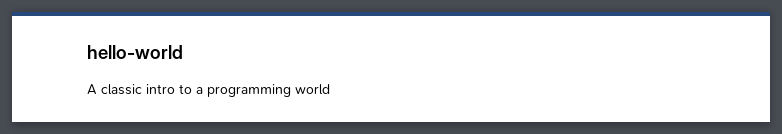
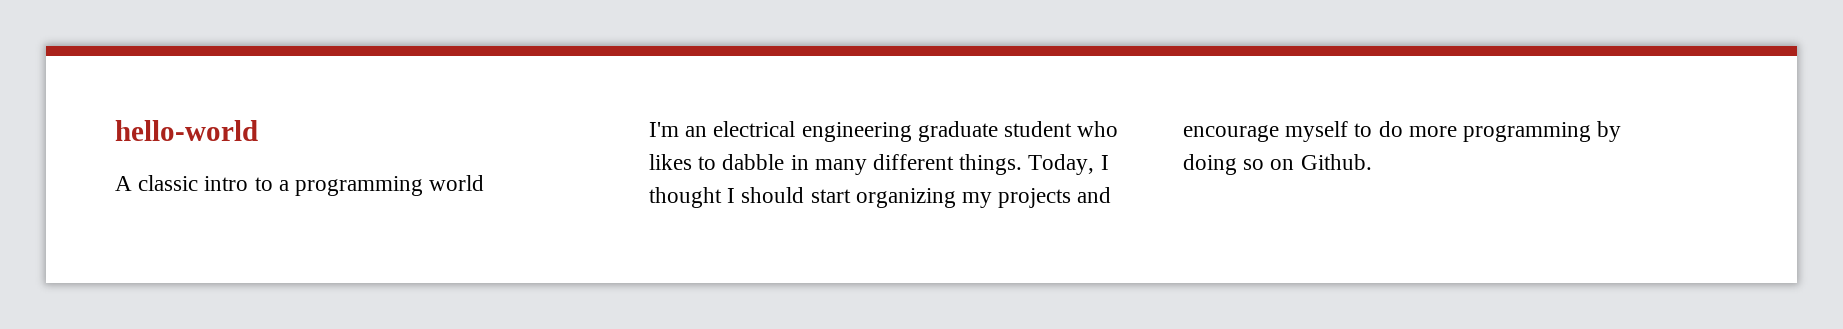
(330, 89) none -> [649,121,1119,142] [649,154,1109,175] [649,187,1112,208] [1183,121,1622,142] [1183,154,1372,175] // I'm an electrical engineering graduate student who likes to dabble in many different things. Today, I thought I should start organizing my projects and encourage myself to do more programming by doing so on Github.

